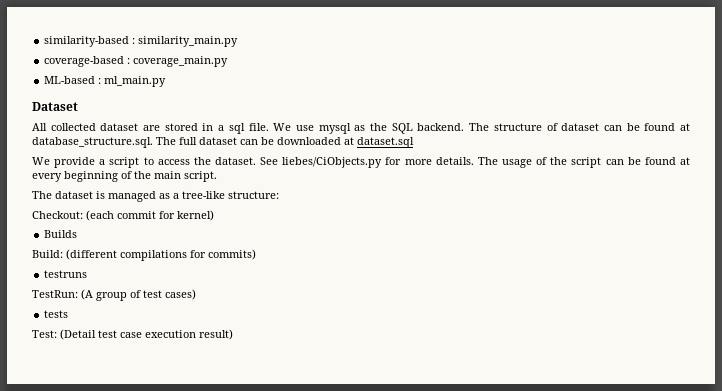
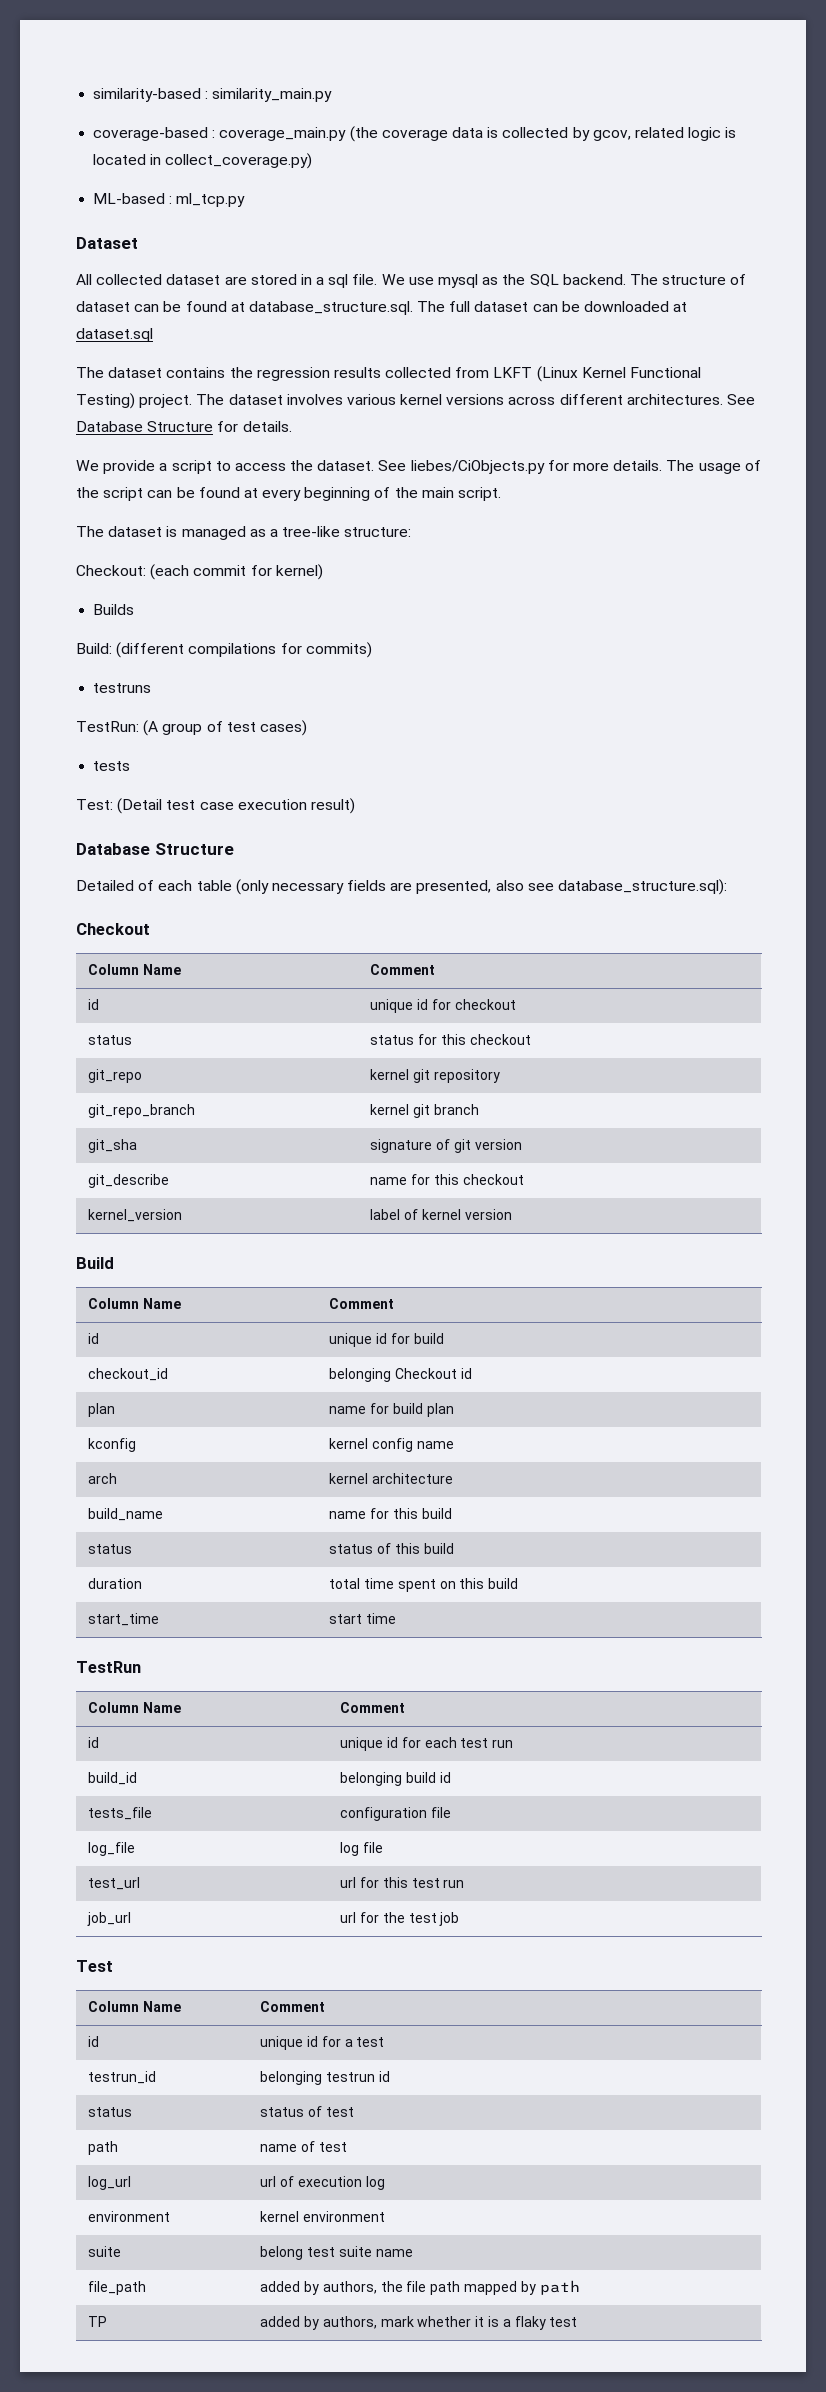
(229, 61) none -> [349,126,737,142] [93,153,313,169] (the coverage data is collected by gcov, related logic is located in collect_coverage.py)
[104,76,167,87] ml_main.py -> [176,193,246,207] ml_tcp.py
(414, 142) none -> [76,366,702,382] [76,393,756,409] [76,421,292,432] // The dataset contains the regression results collected from LKFT (Linux Kernel Functional Testing) project. The dataset involves various kernel versions across different architectures. See Database Structure for details.
(233, 334) none -> [76,843,234,855] [76,879,728,895] [76,923,150,935] [88,964,182,975] [370,964,436,975] [88,999,100,1010] [370,999,516,1013] [88,1035,133,1045] [370,1034,531,1045] [88,1069,143,1083] [370,1069,500,1083] [88,1104,196,1118] [370,1104,479,1118] [88,1139,138,1153] [370,1139,522,1153] [88,1174,170,1188] [370,1174,524,1185] [88,1209,183,1222] [370,1209,512,1220] [76,1257,114,1269] [88,1298,182,1309] [329,1298,395,1309] [88,1333,100,1344] [329,1333,444,1347] [88,1368,169,1381] [329,1368,472,1382] [88,1403,116,1417] [329,1403,454,1417] [88,1438,137,1452] [329,1438,454,1452] [88,1473,118,1484] [329,1473,454,1484] [88,1508,164,1521] [329,1508,452,1519] [88,1544,133,1554] [329,1543,454,1554] [88,1578,143,1589] [329,1578,519,1592] [88,1613,160,1626] [329,1613,397,1624] [76,1661,141,1673] [88,1702,182,1713] [340,1702,406,1713] [88,1737,100,1748] [340,1737,514,1751] [88,1772,138,1785] [340,1772,451,1786] [88,1807,153,1820] [340,1807,452,1821] [88,1842,136,1856] [340,1842,384,1856] [88,1877,141,1890] [340,1877,465,1888] [87,1912,132,1926] [340,1912,460,1926] [76,1960,113,1972] [88,2001,182,2012] [260,2001,326,2012] [88,2036,100,2047] [260,2036,385,2050] [88,2071,157,2084] [260,2071,390,2085] [88,2107,133,2117] [260,2106,354,2117] [88,2141,119,2155] [260,2141,347,2152] [88,2176,132,2190] [260,2176,385,2190] [88,2211,171,2222] [260,2211,386,2222] [88,2246,122,2257] [260,2246,413,2260] [88,2281,147,2295] [260,2280,580,2295] [88,2316,108,2327] [260,2316,578,2330] // Database Structure // Detailed of each table (only necessary fields are presented, also see database_structure.sql): // Checkout // Column Name | Comment // id | unique id for checkout // status | status for this checkout // git_repo | kernel git repository // git_repo_branch | kernel git branch // git_sha | signature of git version // git_describe | name for this checkout // kernel_version | label of kernel version // Build // Column Name | Comment // id | unique id for build // checkout_id | belonging Checkout id // plan | name for build plan // kconfig | kernel config name // arch | kernel architecture // build_name | name for this build // status | status of this build // duration | total time spent on this build // start_time | start time // TestRun // Column Name | Comment // id | unique id for each test run // build_id | belonging build id // tests_file | configuration file // log_file | log file // test_url | url for this test run // job_url | url for the test job // Test // Column Name | Comment // id | unique id for a test // testrun_id | belonging testrun id // status | status of test // path | name of test // log_url | url of execution log // environment | kernel environment // suite | belong test suite name // file_path | added by authors, the file path mapped by path // TP | added by authors, mark whether it is a flaky test

